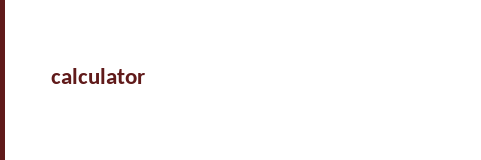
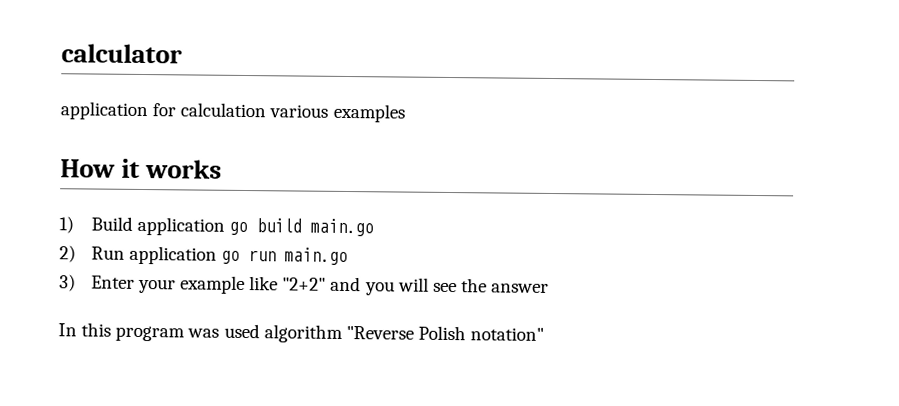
(145, 76) none -> [60,101,405,123] [60,158,223,179] [59,216,375,237] [59,245,349,266] [59,274,550,296] [58,322,545,343] // application for calculation various examples // How it works // 1) Build application go build main.go // 2) Run application go run main.go // 3) Enter your example like "2+2" and you will see the answer // In this program was used algorithm "Reverse Polish notation"

